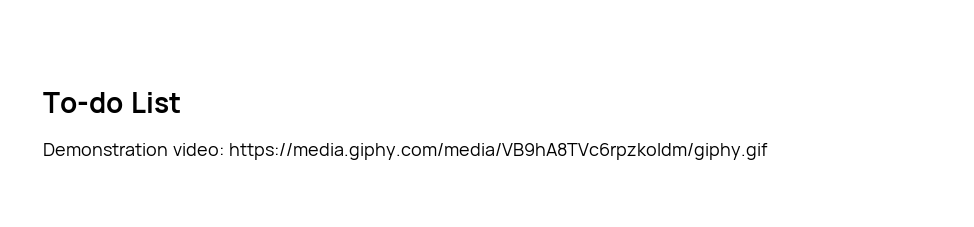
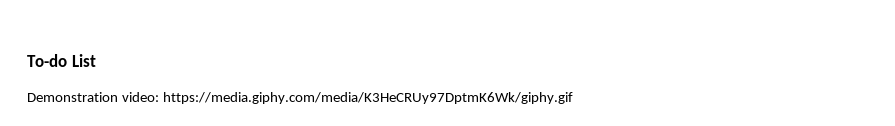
[228,143,768,160] https://media.giphy.com/media/VB9hA8TVc6rpzkoIdm/giphy.gif -> [162,92,573,104] https://media.giphy.com/media/K3HeCRUy97DptmK6Wk/giphy.gif

